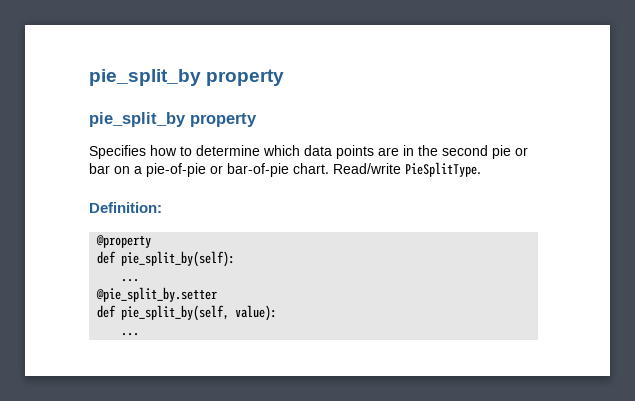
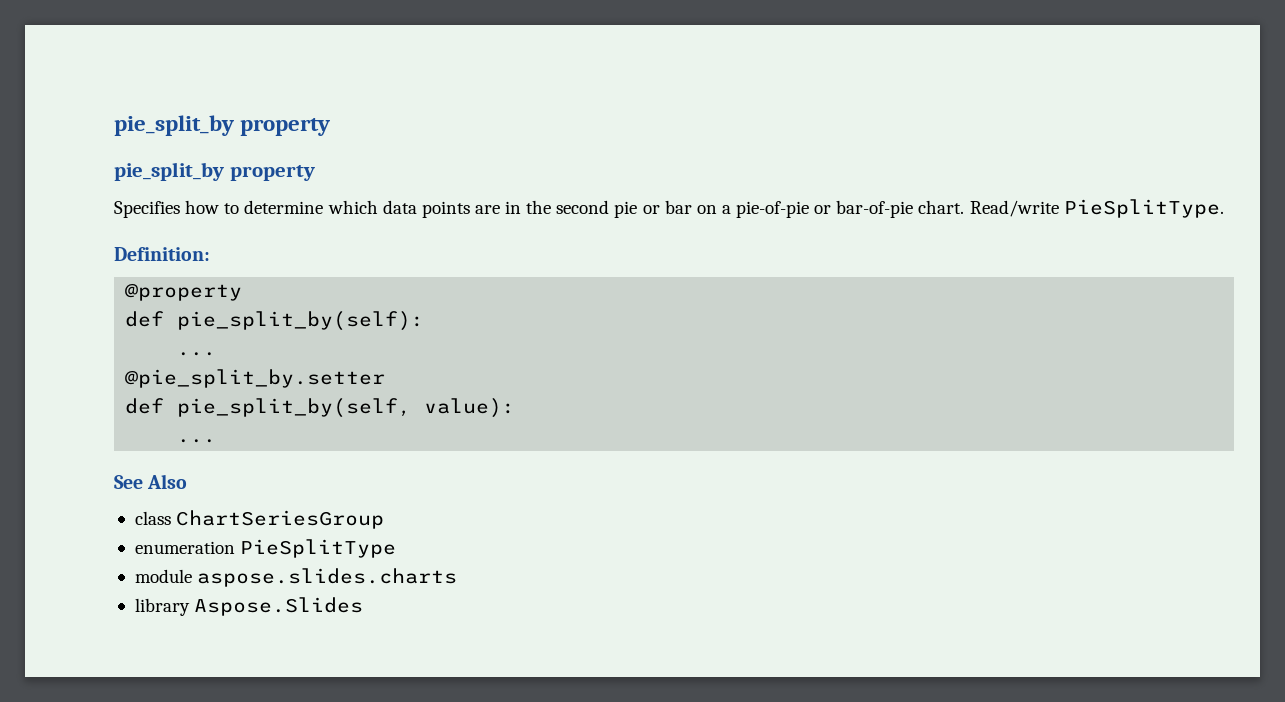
(140, 334) none -> [114,474,188,489] [134,510,385,529] [134,539,397,558] [134,568,458,587] [134,597,364,616] // See Also // class ChartSeriesGroup // enumeration PieSplitType // module aspose.slides.charts // library Aspose.Slides

